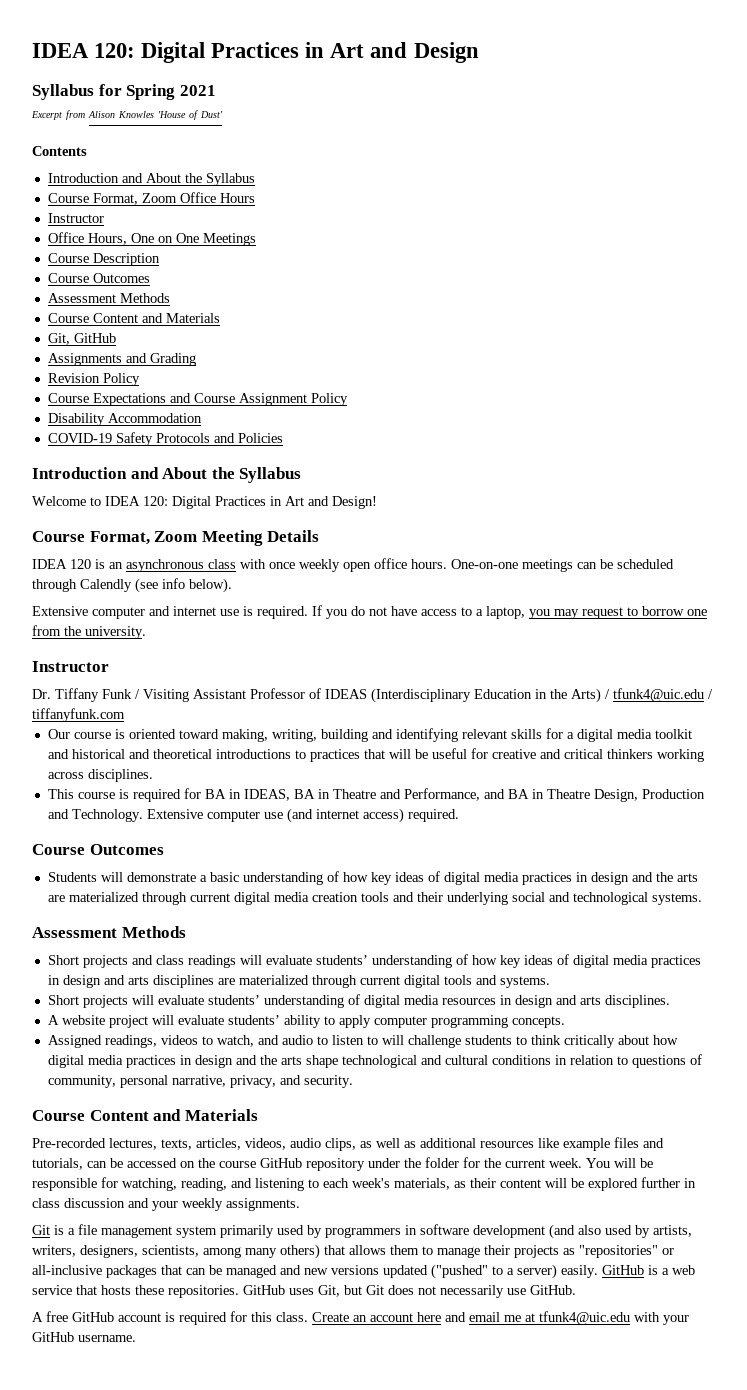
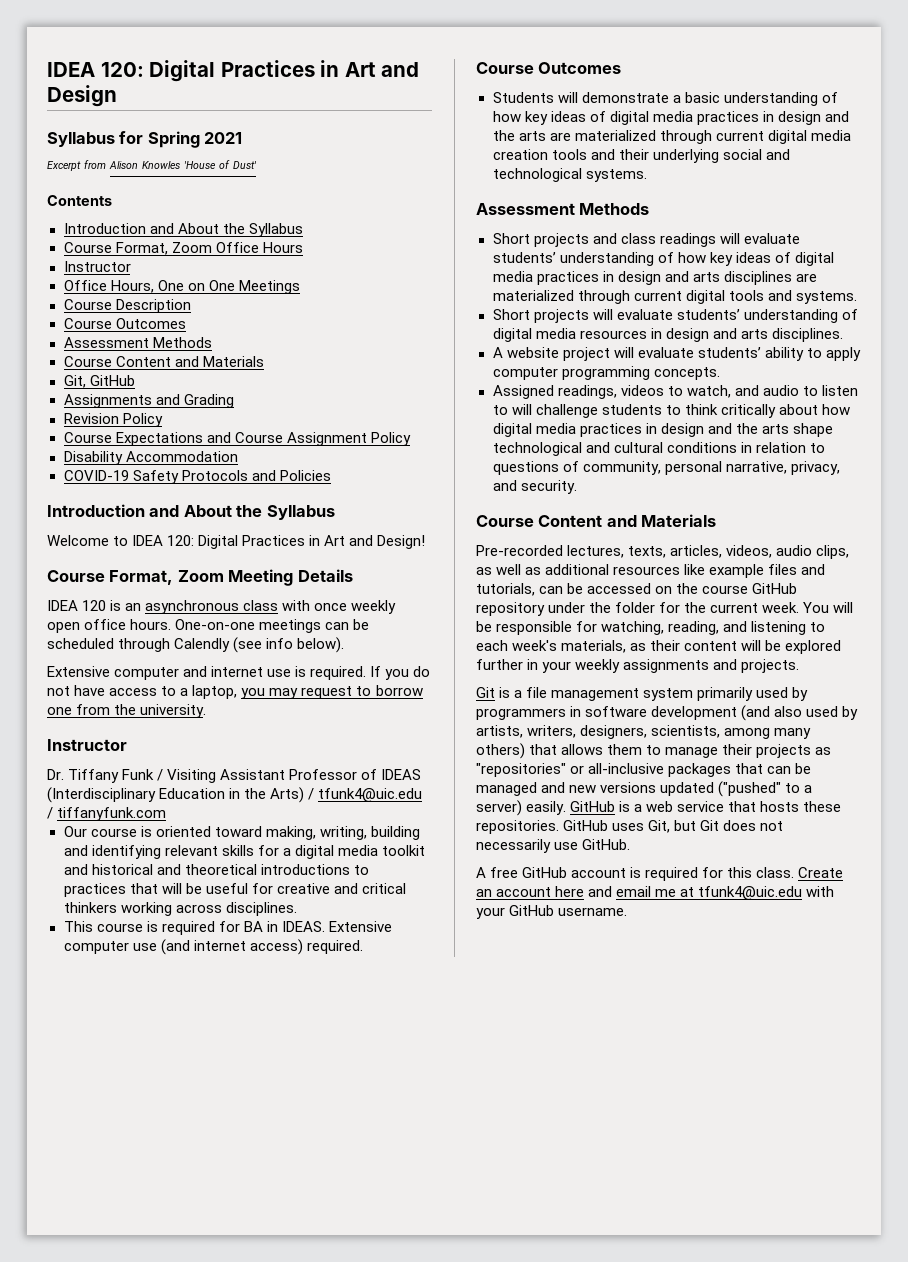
[243,788,705,802] [47,809,143,822] IDEAS, BA in Theatre and Performance, and BA in Theatre Design, Production and Technology. -> [281,921,325,932] IDEAS.
[32,1198,300,1211] class discussion and your weekly assignments. -> [542,659,800,673] your weekly assignments and projects.

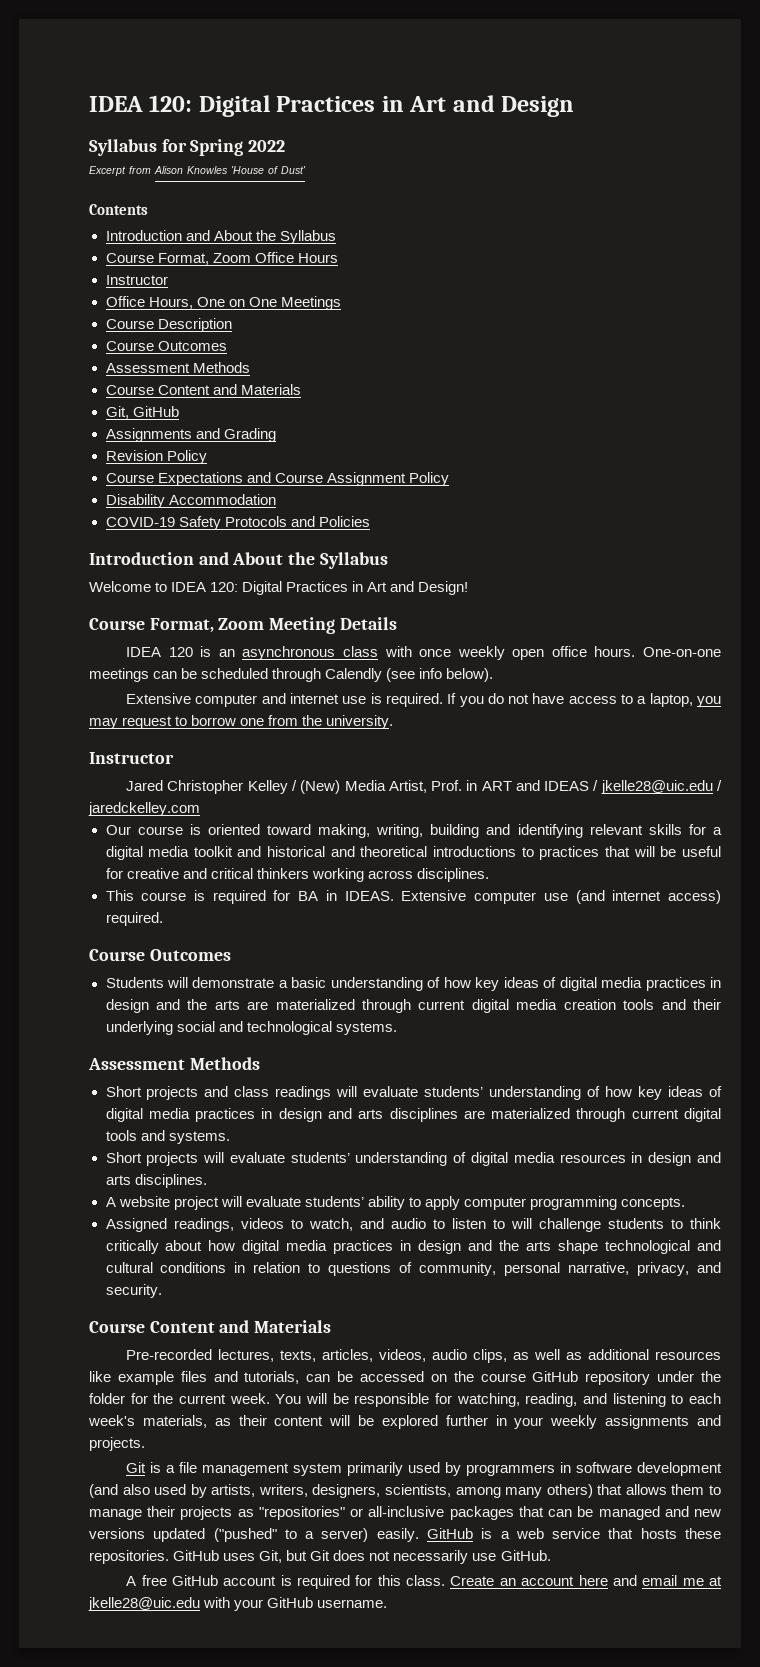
[204,132,243,144] 2021 -> [248,140,286,152] 2022
[47,769,422,783] [47,787,423,803] [47,807,167,821] Dr. Tiffany Funk / Visiting Assistant Professor of IDEAS (Interdisciplinary Education in the Arts) / tfunk4@uic.edu / tiffanyfunk.com -> [126,780,723,794] [88,802,200,816] Jared Christopher Kelley / (New) Media Artist, Prof. in ART and IDEAS / jkelle28@uic.edu / jaredckelley.com
[698,886,803,900] tfunk4@uic.edu -> [88,1597,200,1611] jkelle28@uic.edu

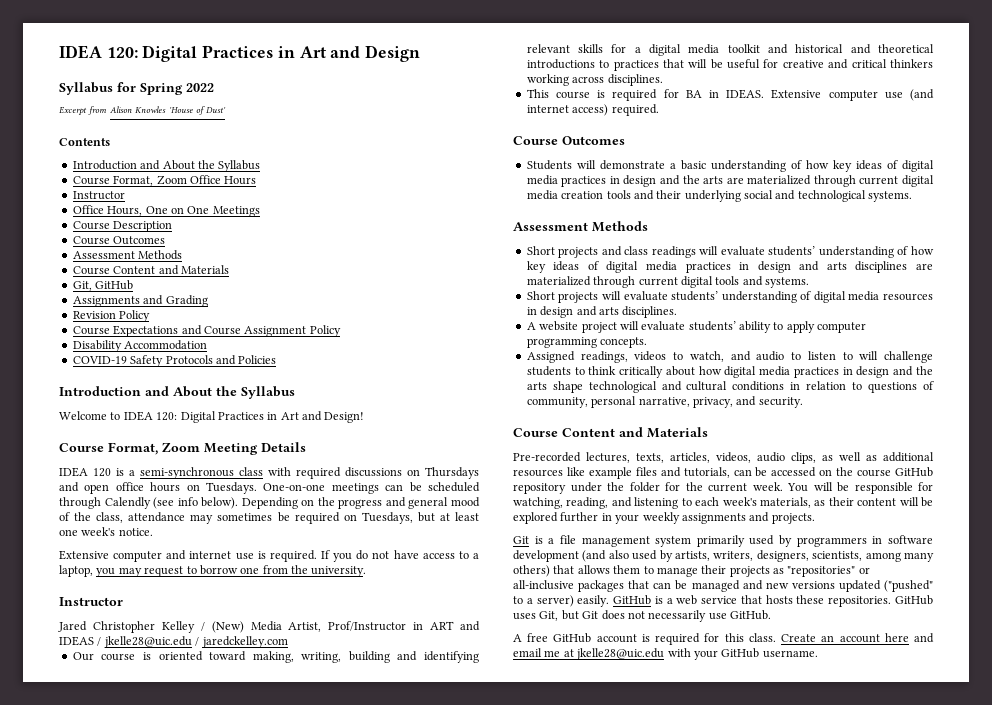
[218,646,636,660] an asynchronous class with once weekly open office hours. -> [129,467,479,479] [59,482,257,494] a semi-synchronous class with required discussions on Thursdays and open office hours on Tuesdays.
(494, 675) none -> [241,497,480,509] [59,512,479,524] [59,527,153,536] Depending on the progress and general mood of the class, attendance may sometimes be required on Tuesdays, but at least one week's notice.
[431,780,463,791] Prof. -> [328,621,407,631] Prof/Instructor

